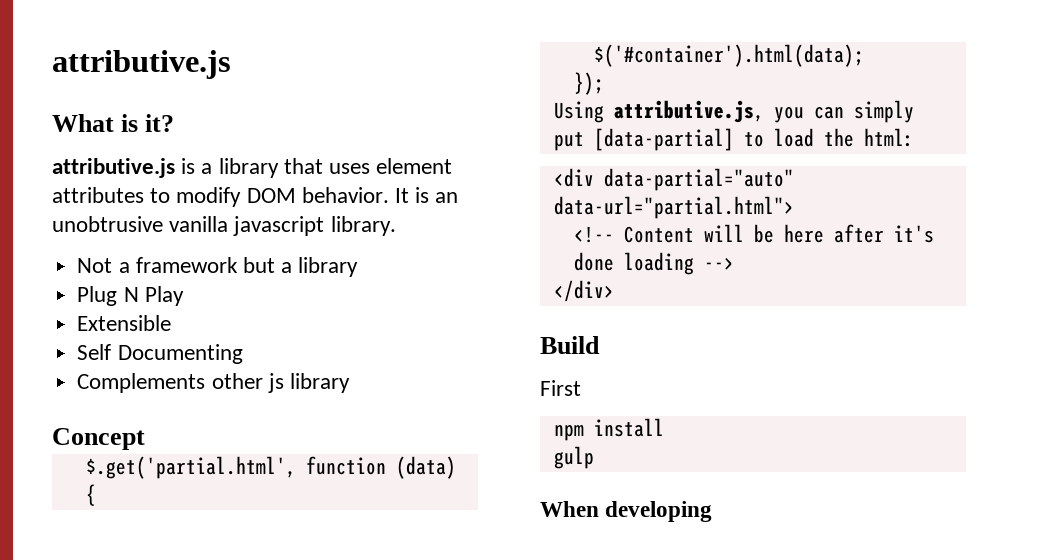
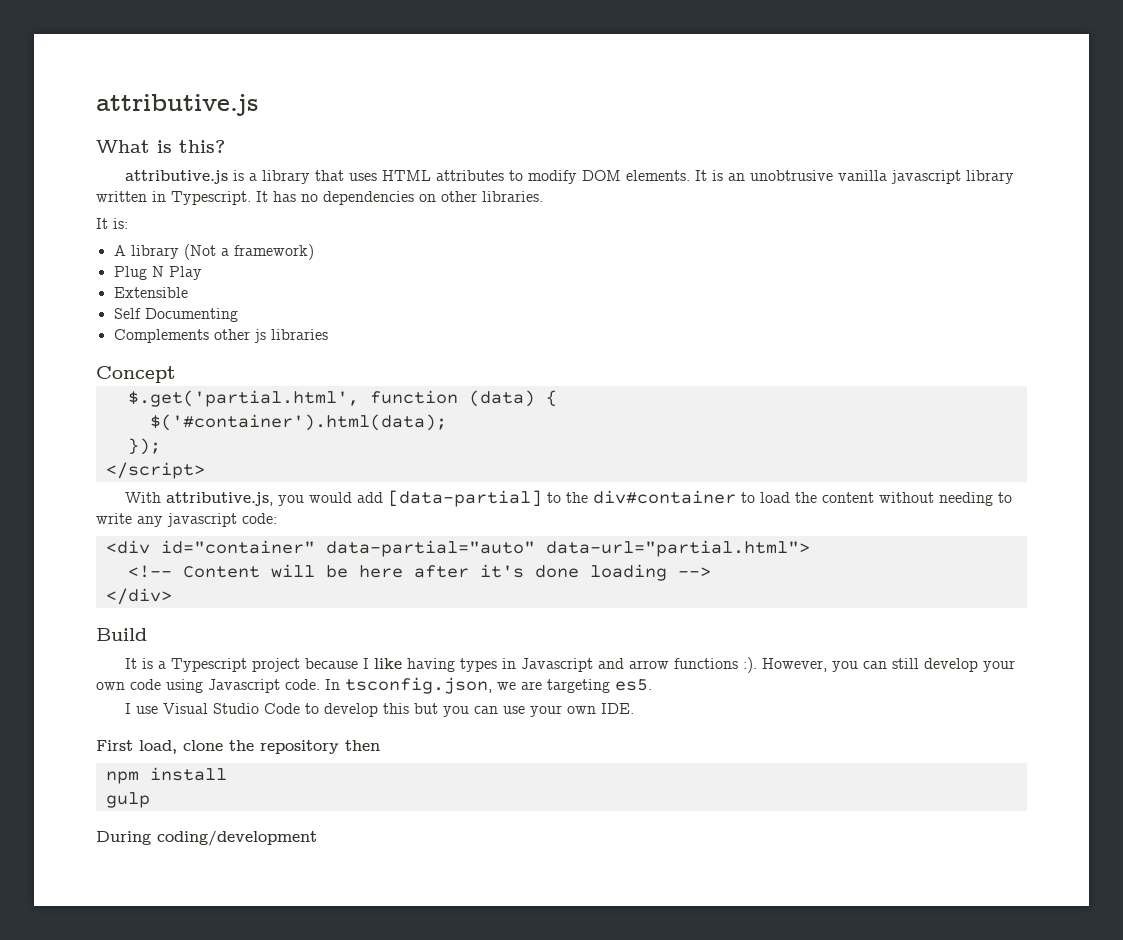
[145,114,175,132] it? -> [179,140,225,153] this?
[376,158,453,174] element -> [381,170,431,181] HTML
[301,187,389,203] behavior. -> [625,170,690,181] elements.
[330,216,396,236] [77,257,359,277] library. // Not a framework but a library -> [965,170,1014,184] [96,191,543,205] [96,218,128,229] [113,244,314,260] library written in Typescript. It has no dependencies on other libraries. // It is: // A library (Not a framework)
[289,373,350,393] library -> [270,329,328,340] libraries
[553,100,914,123] [553,128,914,151] Using attributive.js, you can simply put [data-partial] to load the html: -> [105,462,205,479] [124,490,1012,507] [96,513,277,527] </script> // With attributive.js, you would add [data-partial] to the div#container to load the content without needing to write any javascript code:
(594, 177) none -> [160,540,315,554] id="container"
[540,380,581,396] First -> [124,657,1015,673] [96,677,652,694] [124,703,634,717] [96,740,380,754] It is a Typescript project because I like having types in Javascript and arrow functions :). However, you can still develop your own code using Javascript code. In tsconfig.json, we are targeting es5. // I use Visual Studio Code to develop this but you can use your own IDE. // First load, clone the repository then
[540,501,713,522] When developing -> [96,830,317,846] During coding/development

